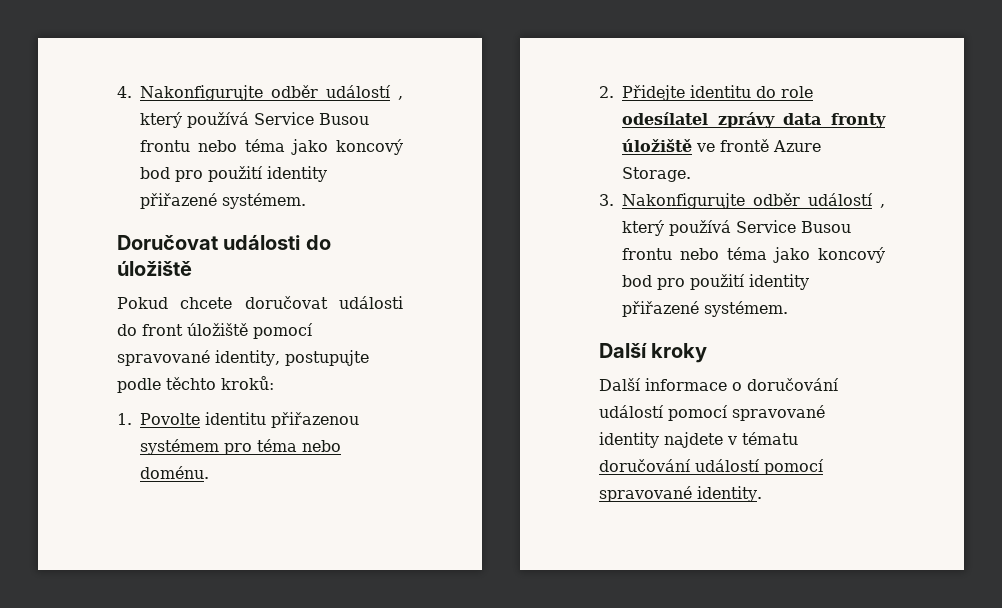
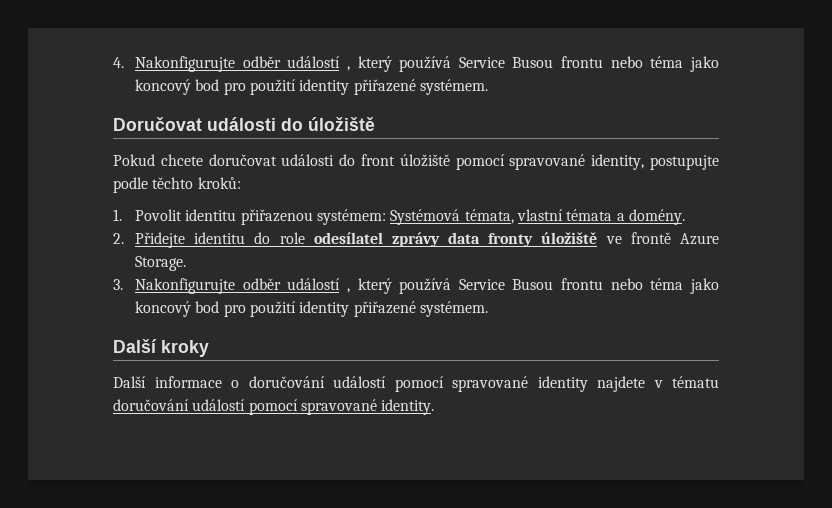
[140,413,200,425] Povolte -> [135,209,183,221] Povolit
[140,439,341,455] [140,466,209,479] systémem pro téma nebo doménu. -> [317,209,685,225] systémem: Systémová témata, vlastní témata a domény.

